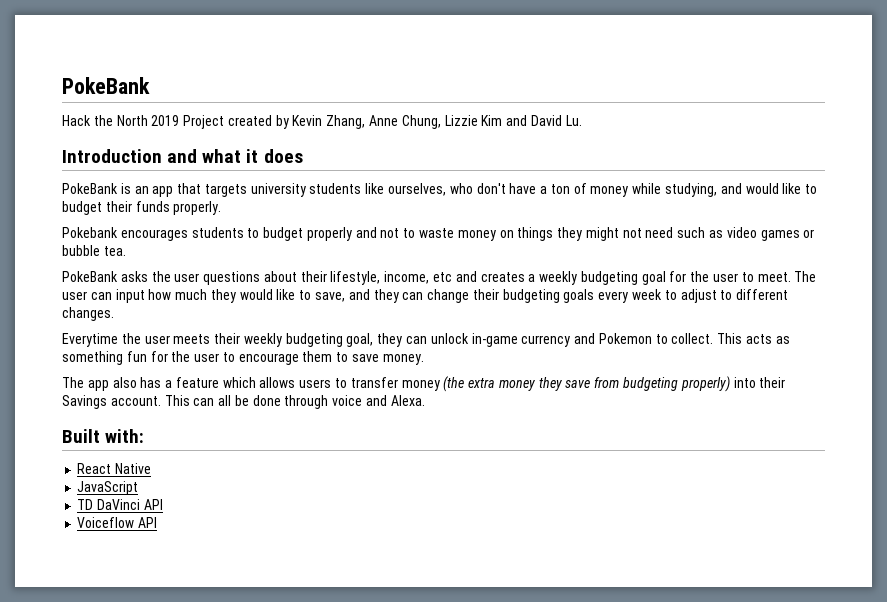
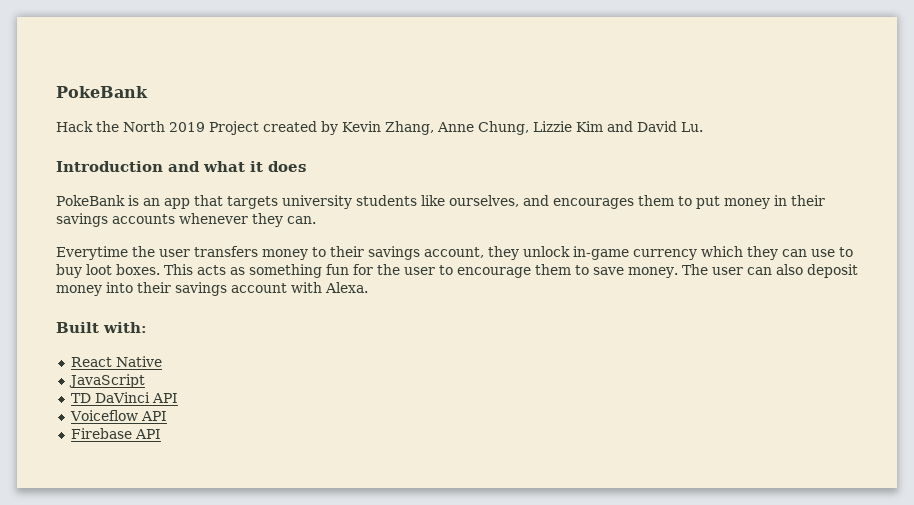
[449,183,818,197] [62,201,222,215] [62,227,815,241] [62,245,126,256] [62,271,817,285] [62,289,789,303] [62,307,114,321] [62,333,714,347] who don't have a ton of money while studying, and would like to budget their funds properly. // Pokebank encourages students to budget properly and not to waste money on things they might not need such as video games or bubble tea. // PokeBank asks the user questions about their lifestyle, income, etc and creates a weekly budgeting goal for the user to meet. The user can input how much they would like to save, and they can change their budgeting goals every week to adjust to different changes. // Everytime the user meets their weekly budgeting goal, they can unlock in-game currency and Pokemon to collect. -> [523,195,825,209] [56,213,316,227] [56,246,853,260] [56,264,160,278] and encourages them to put money in their savings accounts whenever they can. // Everytime the user transfers money to their savings account, they unlock in-game currency which they can use to buy loot boxes.
[62,376,786,392] [62,395,388,409] // The app also has a feature which allows users to transfer money (the extra money they save from budgeting properly) into their Savings account. This can all be done through voice and -> [681,264,858,278] [56,282,322,296] The user can also deposit money into their savings account with
(158, 522) none -> [70,428,161,439] // Firebase API

